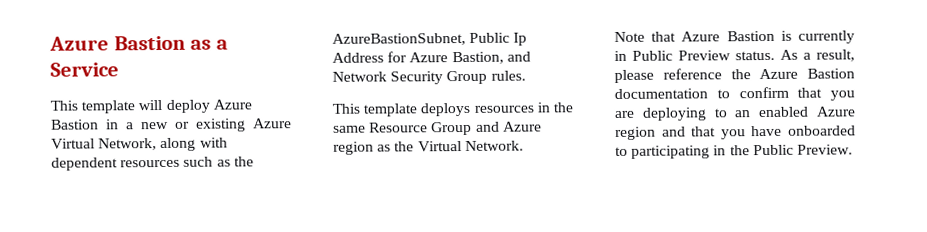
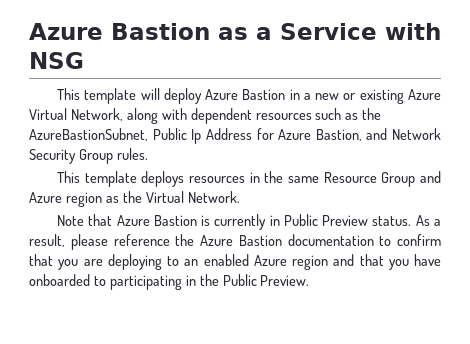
(119, 69) none -> [385,23,441,40] [29,52,84,69] with NSG

